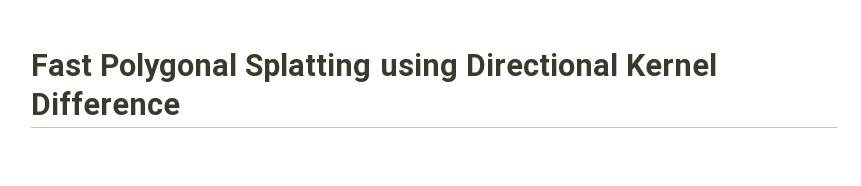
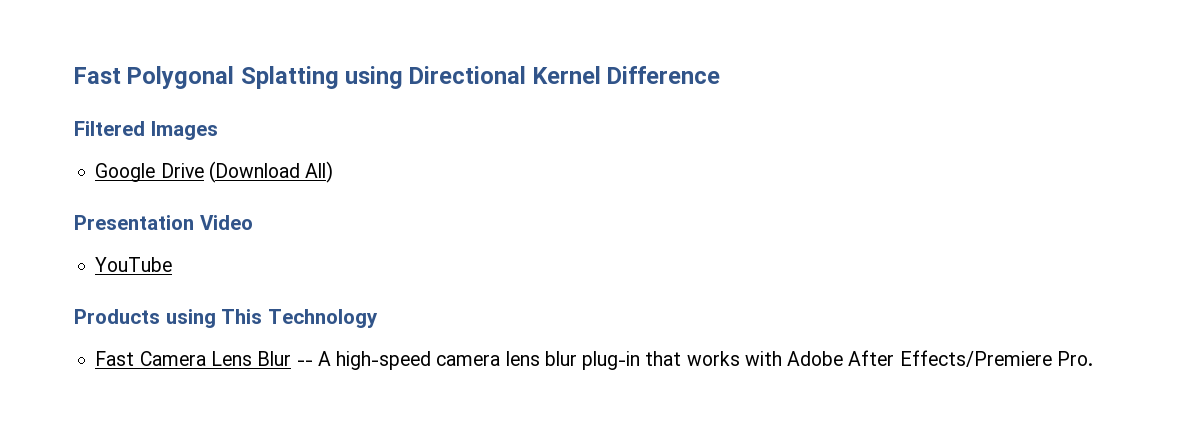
(180, 103) none -> [74,121,218,140] [95,161,334,183] [74,215,253,230] [95,257,173,272] [74,309,378,328] [95,350,1093,370] // Filtered Images // Google Drive (Download All) // Presentation Video // YouTube // Products using This Technology // Fast Camera Lens Blur -- A high-speed camera lens blur plug-in that works with Adobe After Effects/Premiere Pro.

